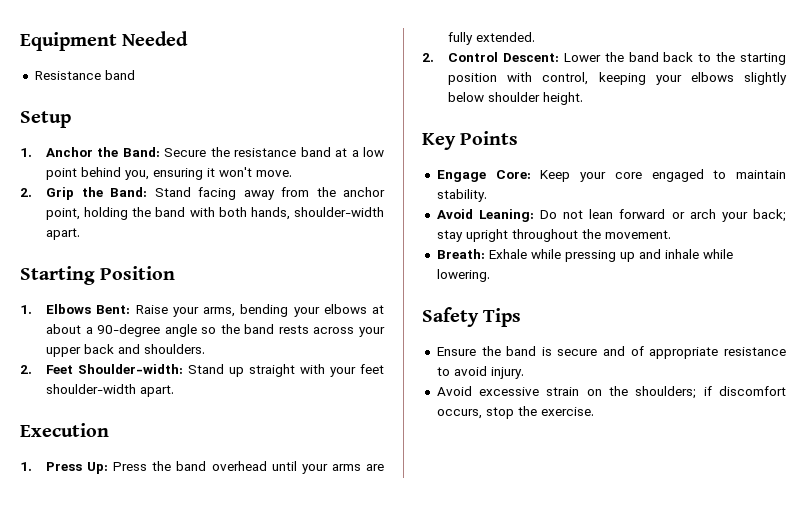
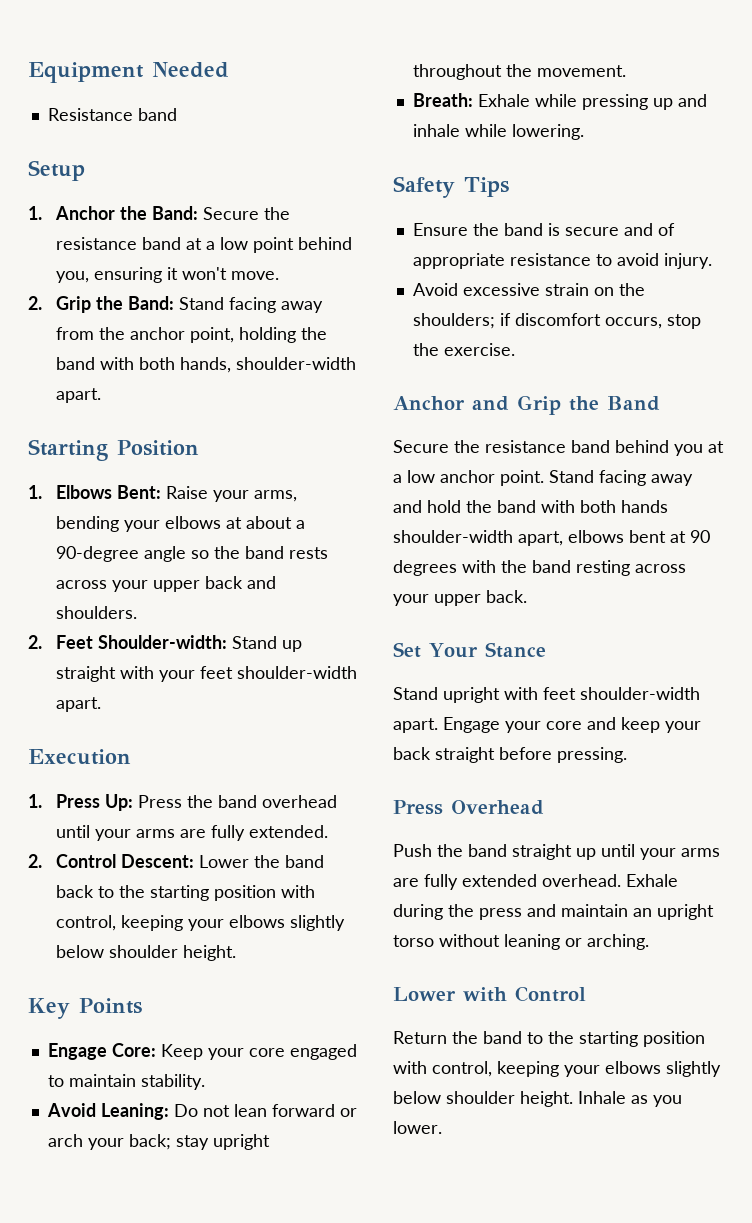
(594, 411) none -> [393,395,660,415] [393,440,724,456] [393,470,693,486] [393,500,668,513] [393,530,710,546] [393,560,686,576] [393,590,527,606] [393,642,546,658] [393,687,700,703] [393,717,701,733] [393,747,627,763] [393,800,544,815] [393,844,720,860] [393,874,678,890] [393,904,714,920] [393,934,649,950] [393,986,586,1002] [393,1031,705,1047] [393,1061,721,1077] [393,1091,682,1107] [393,1121,442,1134] // Anchor and Grip the Band // Secure the resistance band behind you at a low anchor point. Stand facing away and hold the band with both hands shoulder-width apart, elbows bent at 90 degrees with the band resting across your upper back. // Set Your Stance // Stand upright with feet shoulder-width apart. Engage your core and keep your back straight before pressing. // Press Overhead // Push the band straight up until your arms are fully extended overhead. Exhale during the press and maintain an upright torso without leaning or arching. // Lower with Control // Return the band to the starting position with control, keeping your elbows slightly below shoulder height. Inhale as you lower.

